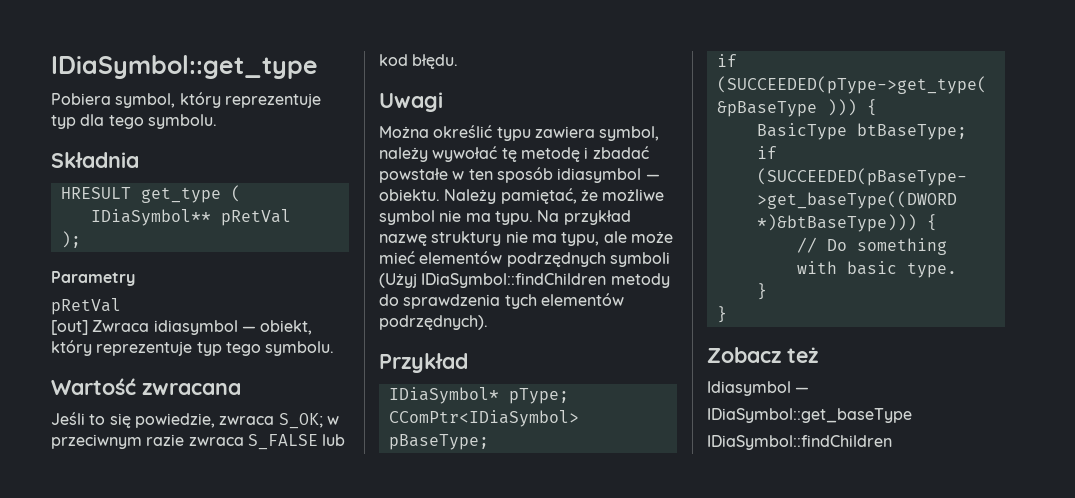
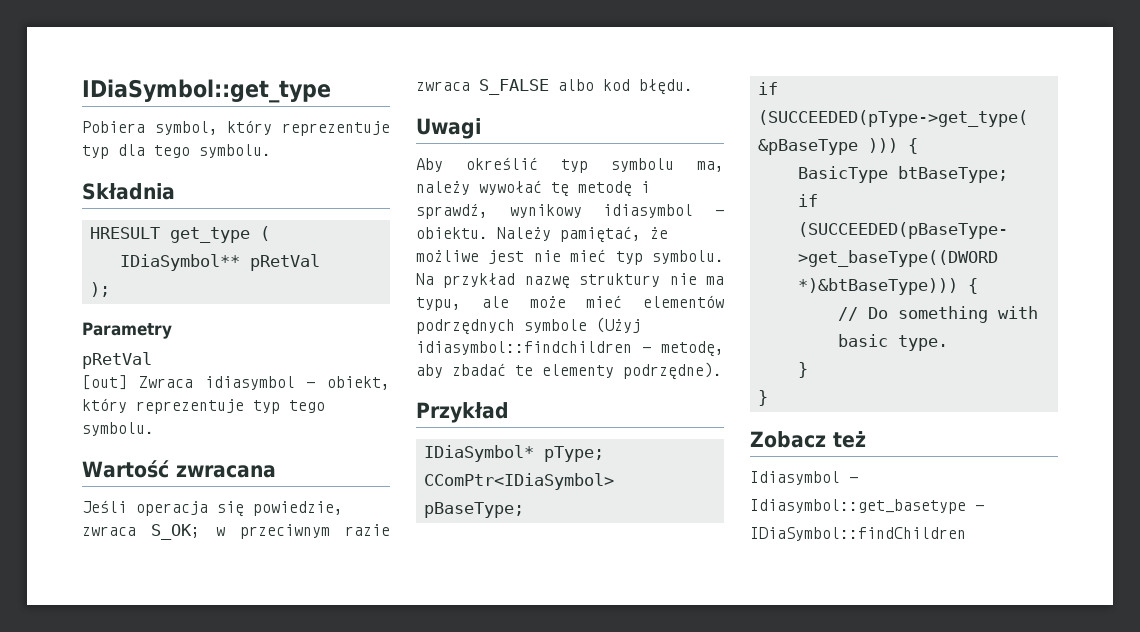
[89,414,106,425] to -> [136,501,208,516] operacja
[322,434,346,446] lub -> [558,79,594,91] albo
[379,125,660,141] Można określić typu zawiera symbol, -> [416,157,724,173] Aby określić typ symbolu ma,
[592,146,649,159] [379,167,553,183] zbadać powstałe w ten sposób -> [416,204,582,219] sprawdź, wynikowy
[379,210,533,225] symbol nie ma typu. -> [488,249,724,265] jest nie mieć typ symbolu.
[609,252,670,267] [379,273,670,288] [379,293,624,309] [379,315,488,330] symboli (Użyj IDiaSymbol::findChildren metody do sprawdzenia tych elementów podrzędnych). -> [524,317,641,333] [416,341,724,357] [416,362,722,380] symbole (Użyj idiasymbol::findchildren — metodę, aby zbadać te elementy podrzędne).
[707,408,912,423] IDiaSymbol::get_baseType -> [750,499,984,514] Idiasymbol::get_basetype —

